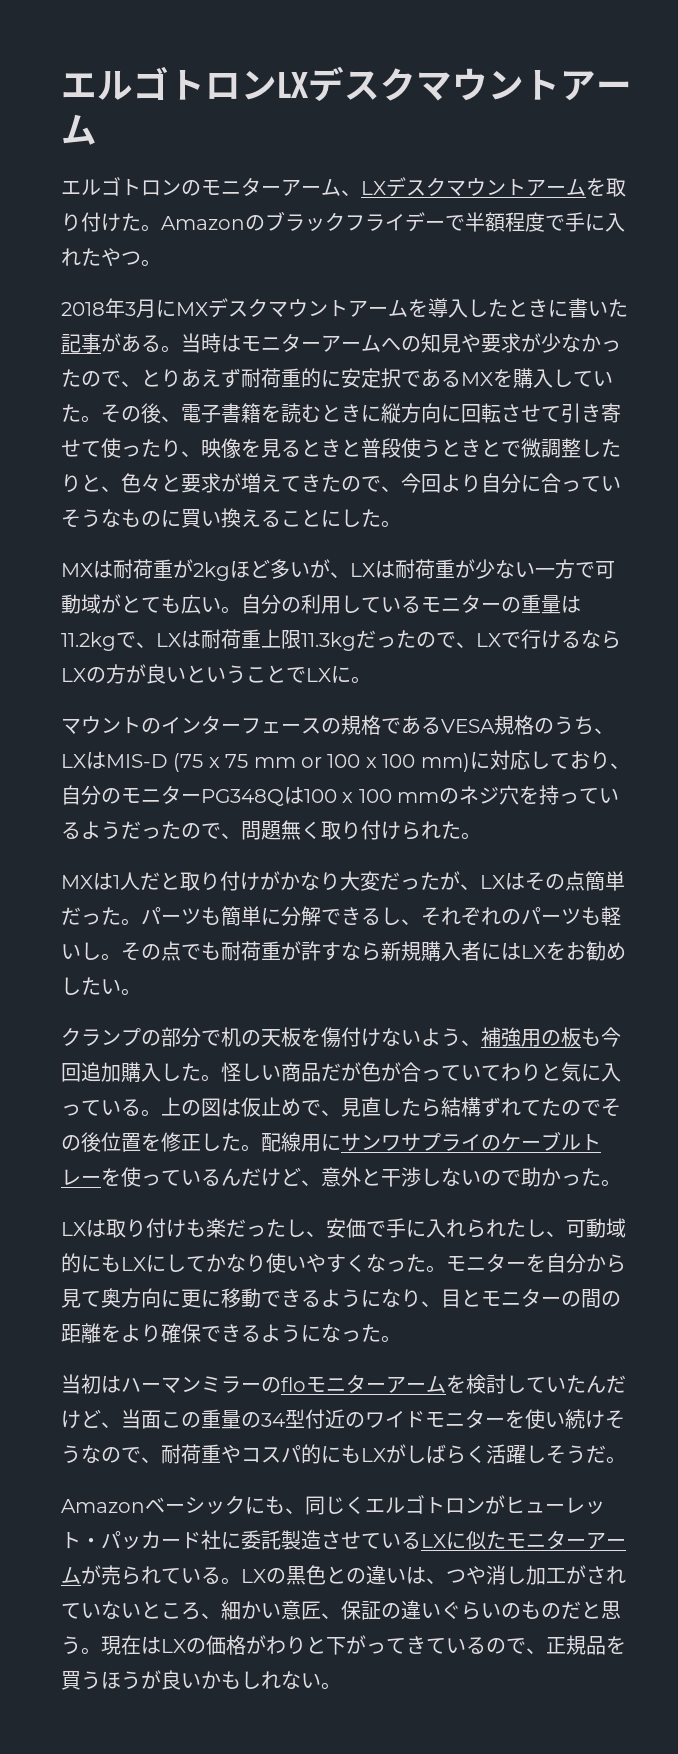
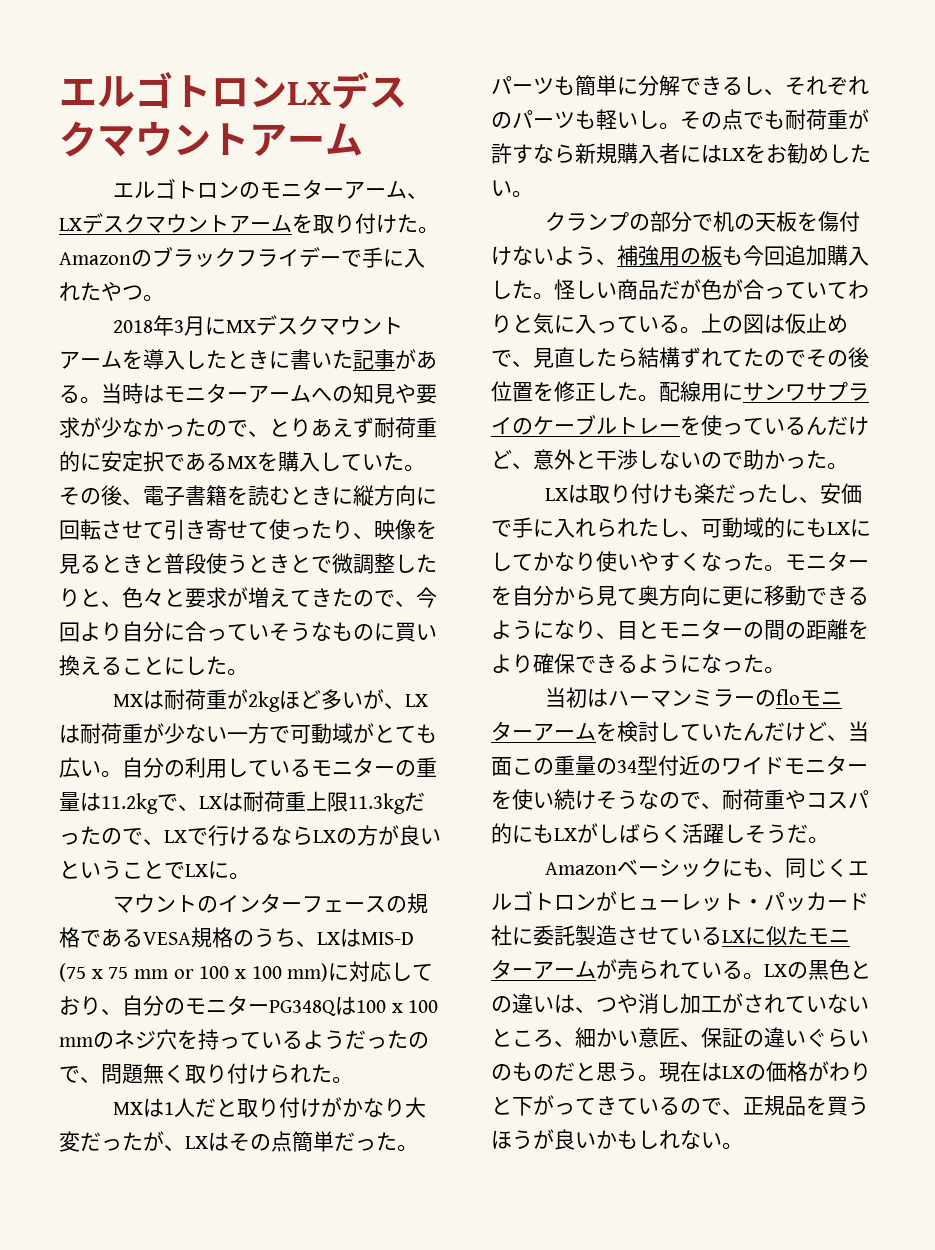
[465,212,565,232] 半額程度で -> (362, 258) none

